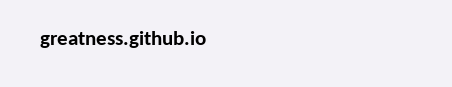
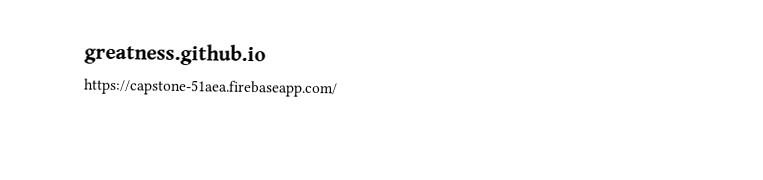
(206, 39) none -> [83,78,338,98] // https://capstone-51aea.firebaseapp.com/

